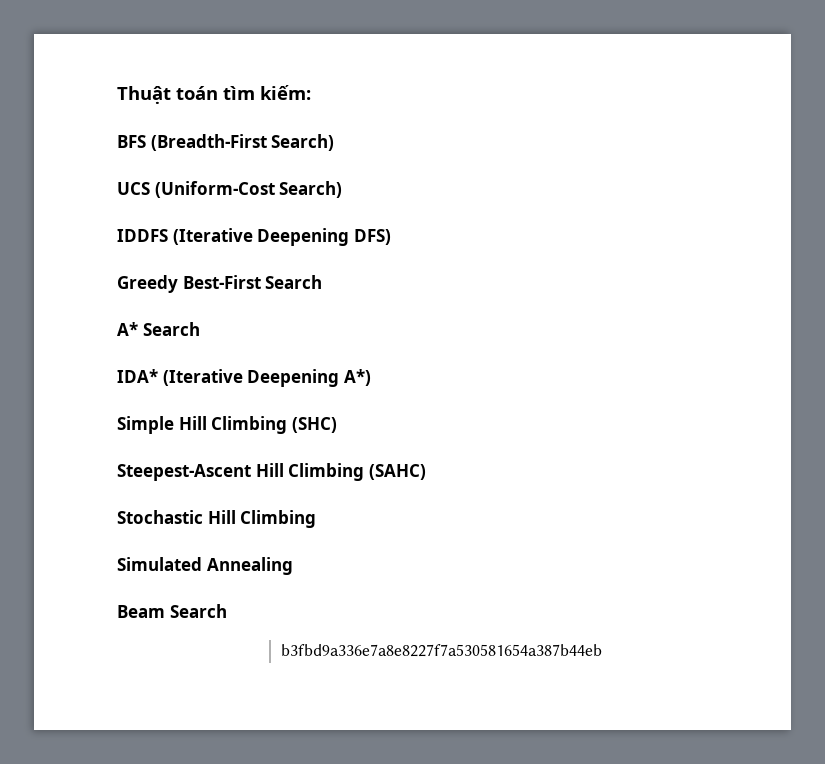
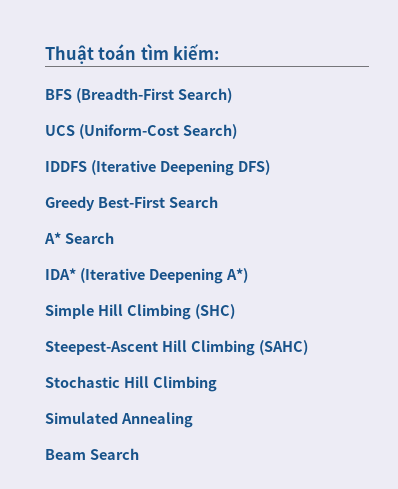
[281,644,603,657] // b3fbd9a336e7a8e8227f7a530581654a387b44eb -> (139, 454) none

